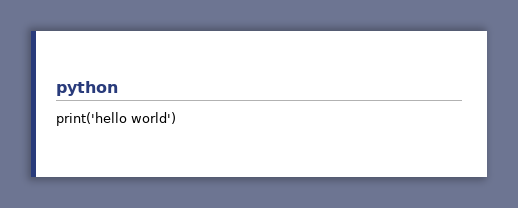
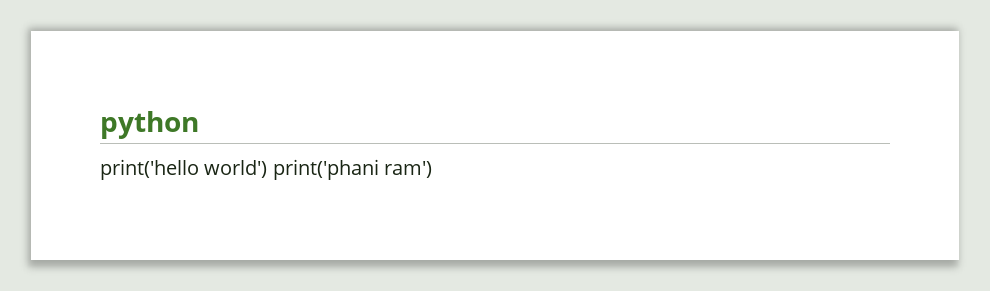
(176, 118) none -> [272,159,432,180] print('phani ram')

